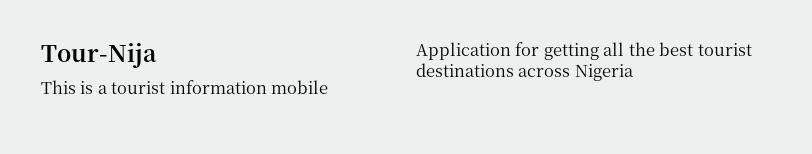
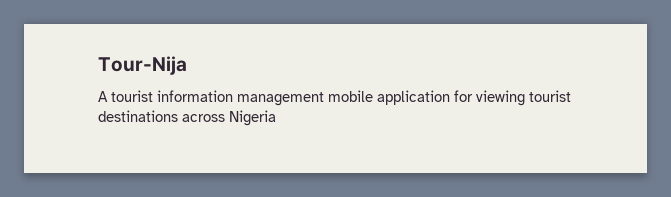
[41,80,329,94] [416,42,694,60] This is a tourist information mobile Application for getting all the best -> [98,90,525,106] A tourist information management mobile application for viewing

